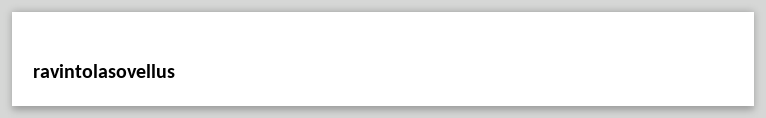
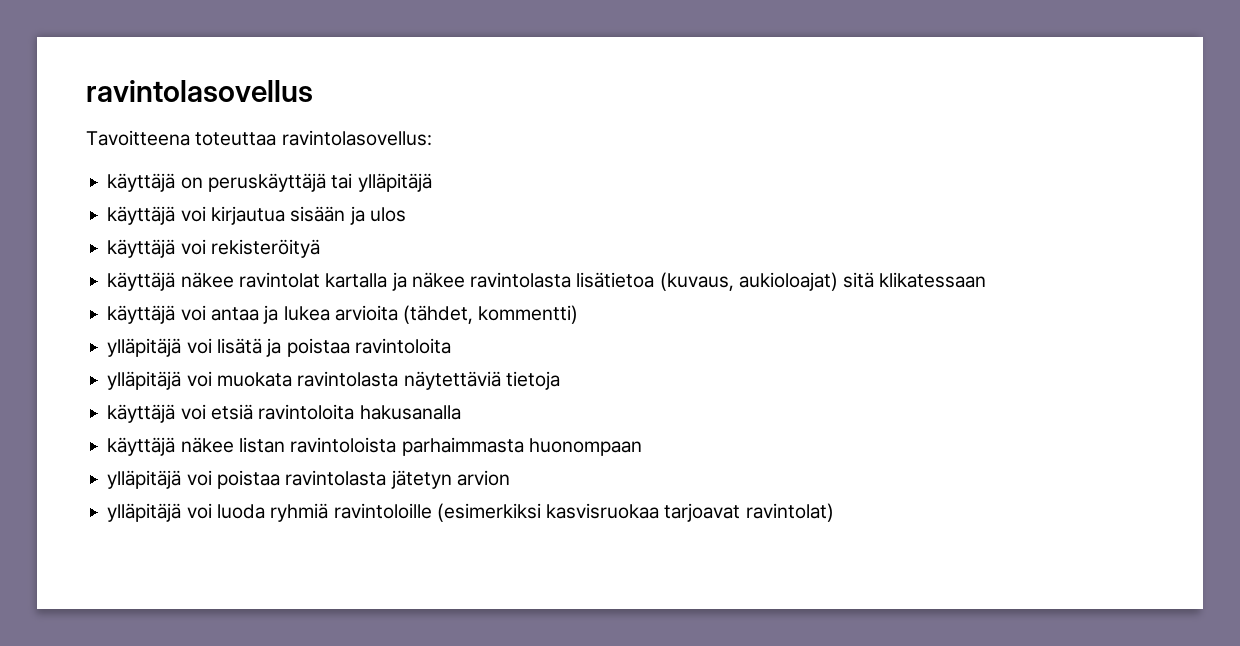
(175, 71) none -> [86,130,432,146] [107,173,432,192] [107,206,406,225] [107,239,320,258] [107,272,987,291] [107,305,579,324] [107,338,451,357] [107,371,560,390] [107,404,461,423] [107,437,642,456] [107,470,510,489] [107,503,834,522] // Tavoitteena toteuttaa ravintolasovellus: // käyttäjä on peruskäyttäjä tai ylläpitäjä // käyttäjä voi kirjautua sisään ja ulos // käyttäjä voi rekisteröityä // käyttäjä näkee ravintolat kartalla ja näkee ravintolasta lisätietoa (kuvaus, aukioloajat) sitä klikatessaan // käyttäjä voi antaa ja lukea arvioita (tähdet, kommentti) // ylläpitäjä voi lisätä ja poistaa ravintoloita // ylläpitäjä voi muokata ravintolasta näytettäviä tietoja // käyttäjä voi etsiä ravintoloita hakusanalla // käyttäjä näkee listan ravintoloista parhaimmasta huonompaan // ylläpitäjä voi poistaa ravintolasta jätetyn arvion // ylläpitäjä voi luoda ryhmiä ravintoloille (esimerkiksi kasvisruokaa tarjoavat ravintolat)

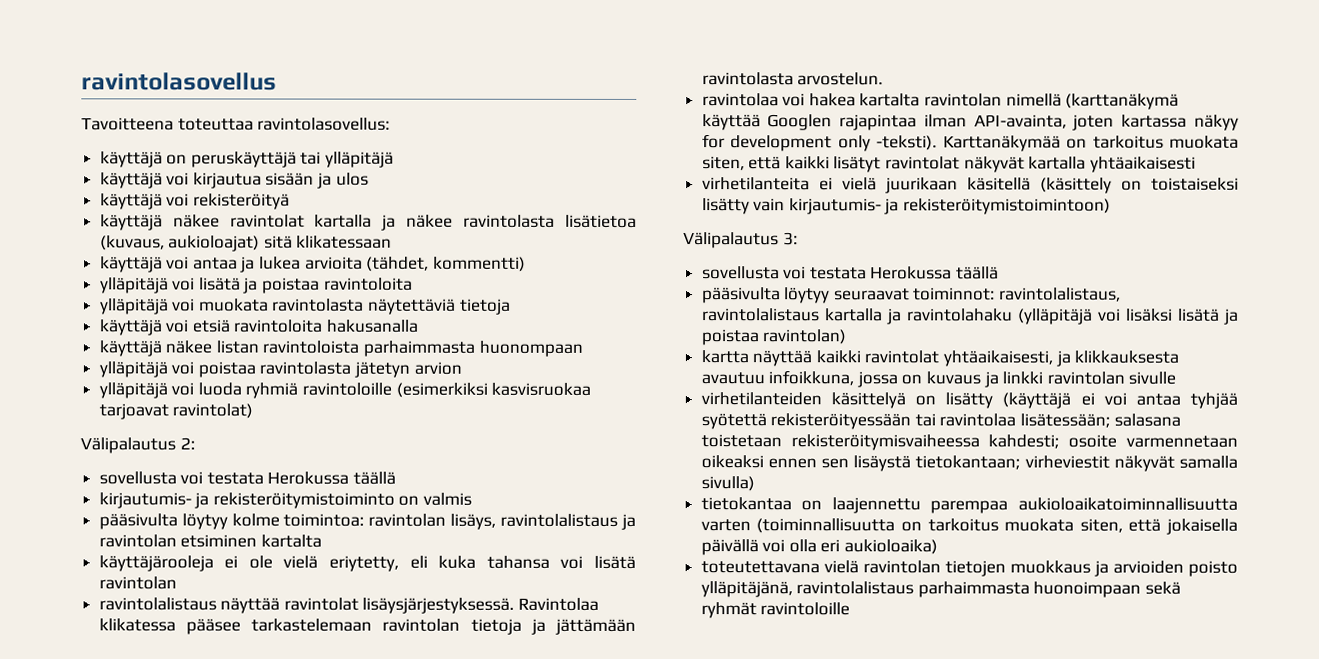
(834, 512) none -> [80,437,195,454] [98,471,397,485] [98,492,473,509] [98,513,636,530] [98,534,322,548] [98,555,636,572] [98,576,177,590] [98,597,600,614] [98,618,636,635] [701,72,884,86] [701,93,1180,110] [701,114,1239,131] [701,134,1239,152] [701,156,1196,173] [701,177,1239,194] [701,198,1112,215] [683,232,798,249] [701,266,1000,280] [701,287,1122,304] [701,308,1239,325] [700,329,848,346] [700,350,1180,367] [700,370,1177,388] [700,392,1238,409] [700,413,1181,430] [700,434,1238,451] [700,455,1238,472] [700,476,755,492] [700,497,1238,514] [700,518,1238,535] [700,539,939,556] [700,560,1238,577] [700,581,1182,598] [700,602,851,619] // Välipalautus 2: // sovellusta voi testata Herokussa täällä // kirjautumis- ja rekisteröitymistoiminto on valmis // pääsivulta löytyy kolme toimintoa: ravintolan lisäys, ravintolalistaus ja ravintolan etsiminen kartalta // käyttäjärooleja ei ole vielä eriytetty, eli kuka tahansa voi lisätä ravintolan // ravintolalistaus näyttää ravintolat lisäysjärjestyksessä. Ravintolaa klikatessa pääsee tarkastelemaan ravintolan tietoja ja jättämään ravintolasta arvostelun. // ravintolaa voi hakea kartalta ravintolan nimellä (karttanäkymä käyttää Googlen rajapintaa ilman API-avainta, joten kartassa näkyy for development only -teksti). Karttanäkymää on tarkoitus muokata siten, että kaikki lisätyt ravintolat näkyvät kartalla yhtäaikaisesti // virhetilanteita ei vielä juurikaan käsitellä (käsittely on toistaiseksi lisätty vain kirjautumis- ja rekisteröitymistoimintoon) // Välipalautus 3: // sovellusta voi testata Herokussa täällä // pääsivulta löytyy seuraavat toiminnot: ravintolalistaus, ravintolalistaus kartalla ja ravintolahaku (ylläpitäjä voi lisäksi lisätä ja poistaa ravintolan) // kartta näyttää kaikki ravintolat yhtäaikaisesti, ja klikkauksesta avautuu infoikkuna, jossa on kuvaus ja linkki ravintolan sivulle // virhetilanteiden käsittelyä on lisätty (käyttäjä ei voi antaa tyhjää syötettä rekisteröityessään tai ravintolaa lisätessään; salasana toistetaan rekisteröitymisvaiheessa kahdesti; osoite varmennetaan oikeaksi ennen sen lisäystä tietokantaan; virheviestit näkyvät samalla sivulla) // tietokantaa on laajennettu parempaa aukioloaikatoiminnallisuutta varten (toiminnallisuutta on tarkoitus muokata siten, että jokaisella päivällä voi olla eri aukioloaika) // toteutettavana vielä ravintolan tietojen muokkaus ja arvioiden poisto ylläpitäjänä, ravintolalistaus parhaimmasta huonoimpaan sekä ryhmät ravintoloille

